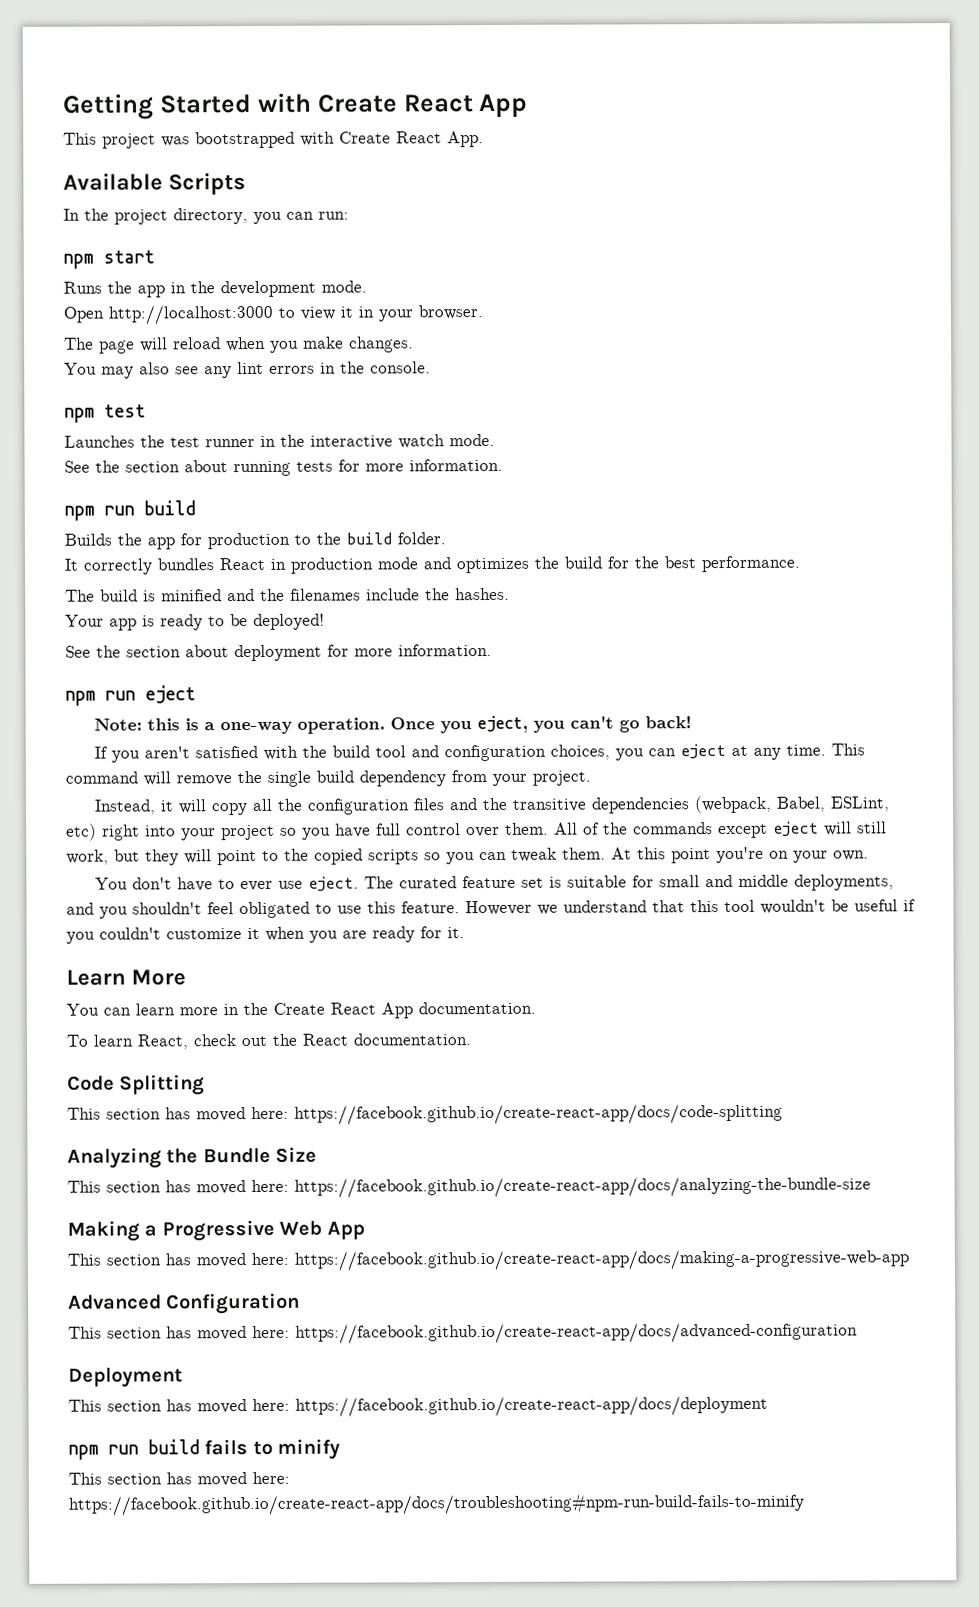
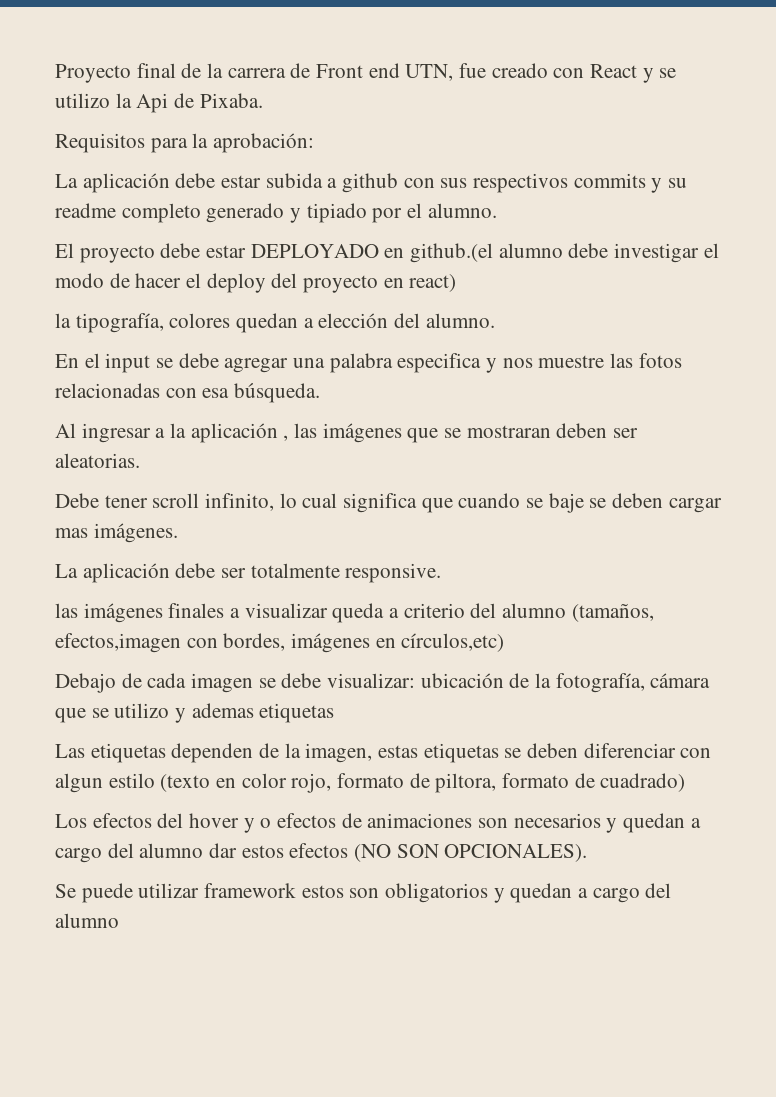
[63,92,529,120] [63,131,484,149] [63,173,247,196] [63,208,349,225] [63,250,155,269] [63,280,367,298] [63,304,483,325] [64,336,414,354] [64,361,431,379] [64,404,146,423] [64,433,495,449] [64,458,503,477] [64,500,196,521] [64,532,446,550] [64,555,801,575] [65,587,510,602] [65,613,325,631] [65,643,492,662] [65,685,196,706] [93,715,692,735] [93,743,865,763] [65,770,591,787] [93,795,890,816] [66,821,887,841] [66,846,869,866] [94,874,894,892] [66,899,916,919] [66,926,465,944] [66,969,187,986] [66,1001,536,1019] [66,1033,472,1050] [67,1074,206,1096] [67,1103,783,1125] [67,1146,318,1169] [67,1176,871,1198] [67,1219,365,1242] [67,1249,909,1271] [68,1292,301,1315] [68,1322,858,1344] [68,1367,183,1388] [68,1395,768,1417] [68,1438,341,1460] [68,1471,290,1487] [68,1492,804,1516] Getting Started with Create React App // This project was bootstrapped with Create React App. // Available Scripts // In the project directory, you can run: // npm start // Runs the app in the development mode. // Open http://localhost:3000 to view it in your browser. // The page will reload when you make changes. // You may also see any lint errors in the console. // npm test // Launches the test runner in the interactive watch mode. // See the section about running tests for more information. // npm run build // Builds the app for production to the build folder. // It correctly bundles React in production mode and optimizes the build for the best performance. // The build is minified and the filenames include the hashes. // Your app is ready to be deployed! // See the section about deployment for more information. // npm run eject // Note: this is a one-way operation. Once you eject, you can't go back! // If you aren't satisfied with the build tool and configuration choices, you can eject at any time. This command will remove the single build dependency from your project. // Instead, it will copy all the configuration files and the transitive dependencies (webpack, Babel, ESLint, etc) right into your project so you have full control over them. All of the commands except eject will still work, but they will point to the copied scripts so you can tweak them. At this point you're on your own. // You don't have to ever use eject. The curated feature set is suitable for small and middle deployments, and you shouldn't feel obligated to use this feature. However we understand that this tool wouldn't be useful if you couldn't customize it when you are ready for it. // Learn More // You can learn more in the Create React App documentation. // To learn React, check out the React documentation. // Code Splitting // This section has moved here: https://facebook.github.io/create-react-app/docs/code-splitting // Analyzing the Bundle Size // This section has moved here: https://facebook.github.io/create-react-app/docs/analyzing-the-bundle-size // Making a Progressive Web App // This section has moved here: https://facebook.github.io/create-react-app/docs/making-a-progressive-web-app // Advanced Configuration // This section has moved here: https://facebook.github.io/create-react-app/docs/advanced-configuration // Deployment // This section has moved here: https://facebook.github.io/create-react-app/docs/deployment // npm run build fails to minify // This section has moved here: https://facebook.github.io/create-react-app/docs/troubleshooting#npm-run-build-fails-to-minify -> [55,63,677,83] [55,93,263,113] [55,133,315,153] [55,173,688,193] [55,203,497,223] [55,243,719,263] [55,273,457,293] [55,313,495,333] [55,353,682,373] [55,383,321,403] [55,423,639,443] [55,453,140,468] [55,493,722,513] [55,523,178,543] [55,563,442,583] [55,603,654,623] [55,633,505,653] [55,673,711,693] [55,703,335,723] [55,743,712,763] [55,773,686,793] [55,813,701,833] [55,843,588,863] [55,883,672,903] [55,913,119,928] Proyecto final de la carrera de Front end UTN, fue creado con React y se utilizo la Api de Pixaba. // Requisitos para la aprobación: // La aplicación debe estar subida a github con sus respectivos commits y su readme completo generado y tipiado por el alumno. // El proyecto debe estar DEPLOYADO en github.(el alumno debe investigar el modo de hacer el deploy del proyecto en react) // la tipografía, colores quedan a elección del alumno. // En el input se debe agregar una palabra especifica y nos muestre las fotos relacionadas con esa búsqueda. // Al ingresar a la aplicación , las imágenes que se mostraran deben ser aleatorias. // Debe tener scroll infinito, lo cual significa que cuando se baje se deben cargar mas imágenes. // La aplicación debe ser totalmente responsive. // las imágenes finales a visualizar queda a criterio del alumno (tamaños, efectos,imagen con bordes, imágenes en círculos,etc) // Debajo de cada imagen se debe visualizar: ubicación de la fotografía, cámara que se utilizo y ademas etiquetas // Las etiquetas dependen de la imagen, estas etiquetas se deben diferenciar con algun estilo (texto en color rojo, formato de piltora, formato de cuadrado) // Los efectos del hover y o efectos de animaciones son necesarios y quedan a cargo del alumno dar estos efectos (NO SON OPCIONALES). // Se puede utilizar framework estos son obligatorios y quedan a cargo del alumno

